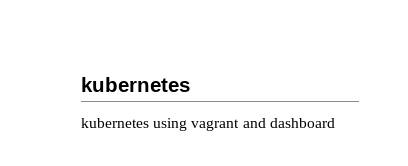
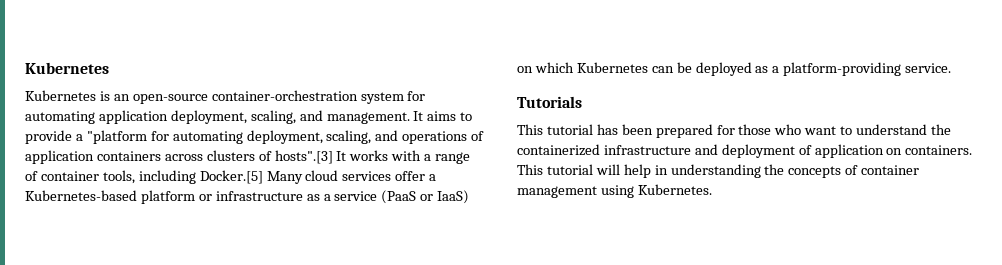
[81,77,190,92] [81,118,335,131] kubernetes // kubernetes using vagrant and dashboard -> [25,62,109,74] [25,90,426,104] [25,110,473,124] [25,130,485,144] [25,150,471,164] [25,170,437,184] [25,190,470,204] [517,62,952,76] [517,96,582,108] [517,124,952,138] [517,144,973,158] [517,164,920,178] [517,184,712,198] Kubernetes // Kubernetes is an open-source container-orchestration system for automating application deployment, scaling, and management. It aims to provide a "platform for automating deployment, scaling, and operations of application containers across clusters of hosts".[3] It works with a range of container tools, including Docker.[5] Many cloud services offer a Kubernetes-based platform or infrastructure as a service (PaaS or IaaS) on which Kubernetes can be deployed as a platform-providing service. // Tutorials // This tutorial has been prepared for those who want to understand the containerized infrastructure and deployment of application on containers. This tutorial will help in understanding the concepts of container management using Kubernetes.

